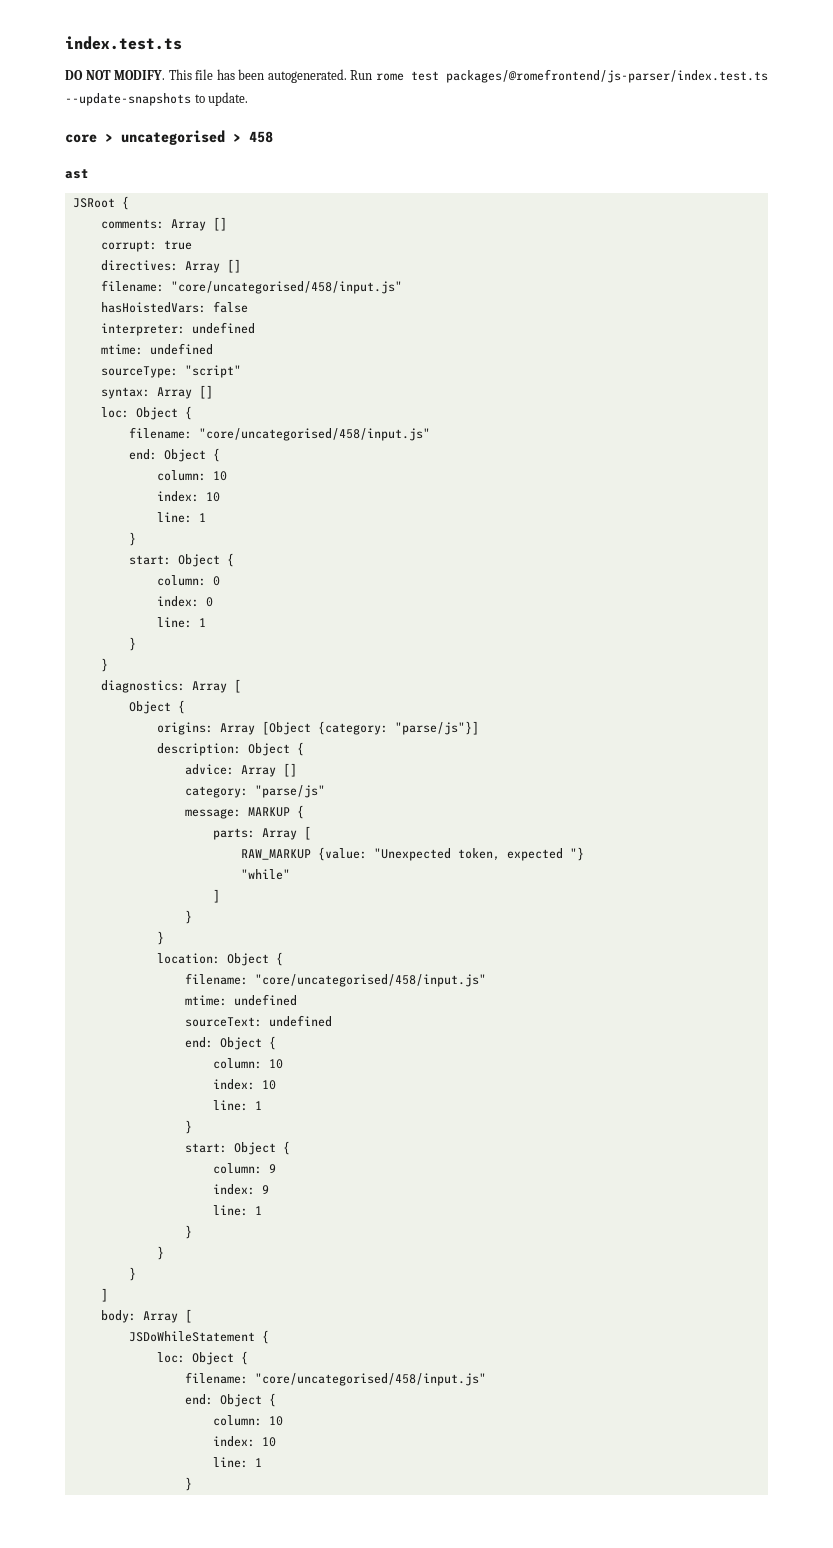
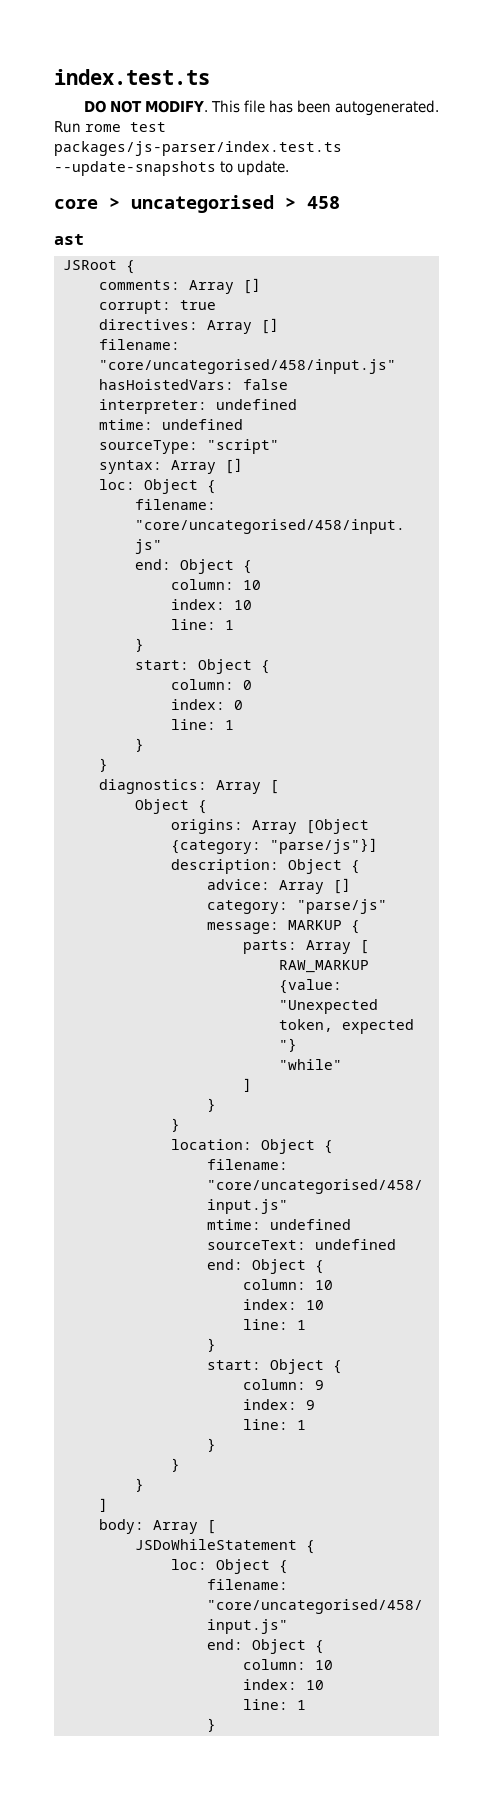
[445,69,768,83] packages/@romefrontend/js-parser/index.test.ts -> [54,141,342,156] packages/js-parser/index.test.ts

